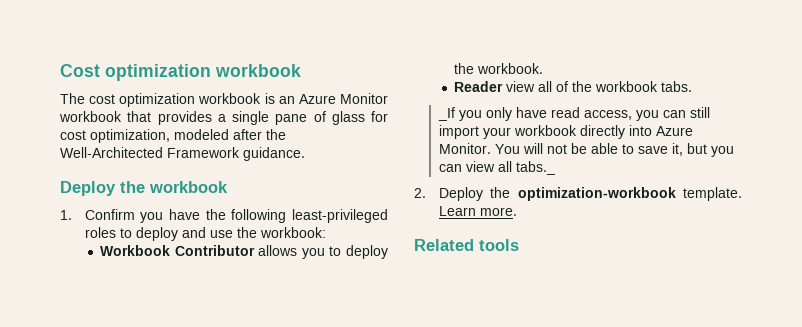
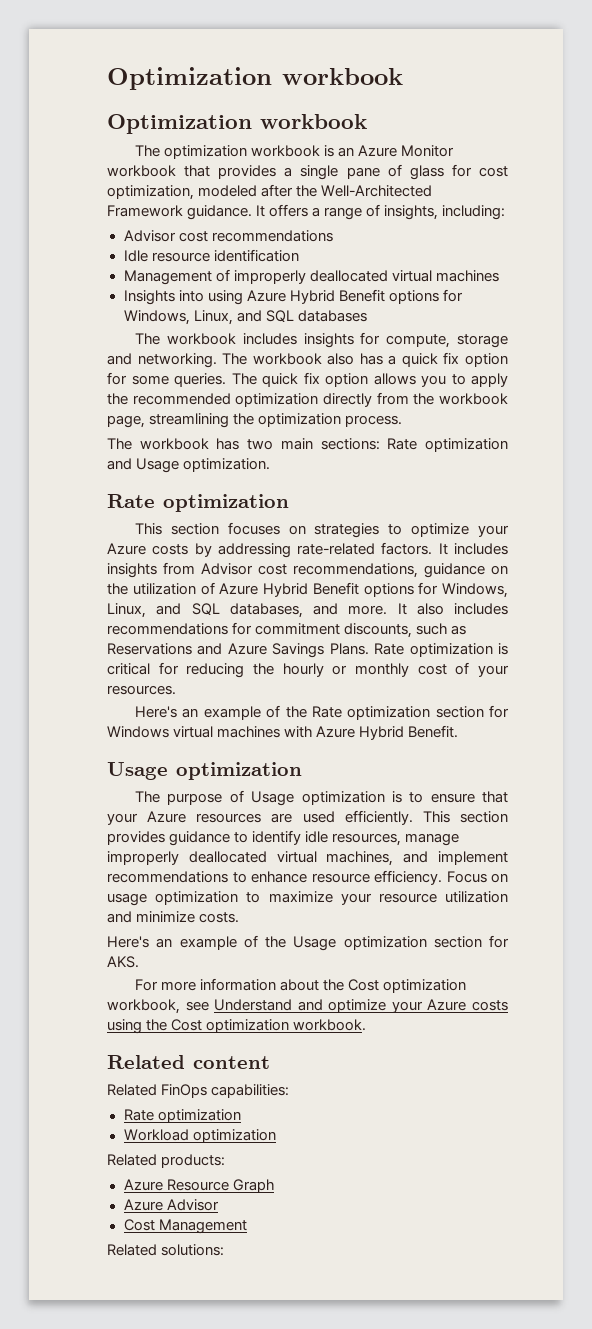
[60,64,211,81] Cost optimization -> [107,67,403,90] [107,114,252,134] Optimization workbook // Optimization
[89,94,116,104] cost -> (161, 151) none
[60,181,228,196] [60,209,388,223] [84,227,326,241] [100,245,388,259] [454,63,544,74] [454,81,693,92] [437,107,710,121] [438,125,693,139] [438,143,734,157] [438,161,555,175] [414,187,742,201] [438,206,517,216] [414,239,519,251] // Deploy the workbook // 1. Confirm you have the following least-privileged roles to deploy and use the workbook: // Workbook Contributor allows you to deploy the workbook. // Reader view all of the workbook tabs. // _If you only have read access, you can still import your workbook directly into Azure Monitor. You will not be able to save it, but you can view all tabs._ // 2. Deploy the optimization-workbook template. Learn more. // Related tools -> [256,204,506,220] [123,230,333,242] [123,249,299,262] [123,269,499,285] [123,289,463,305] [123,310,367,325] [135,332,508,348] [107,352,508,368] [107,372,508,387] [107,392,509,407] [107,413,403,428] [107,438,509,452] [107,458,271,473] [107,494,289,512] [135,522,509,538] [107,542,508,558] [107,562,508,578] [107,582,508,598] [107,603,508,618] [107,622,467,638] [107,643,509,658] [107,662,510,678] [107,685,176,695] [135,705,510,720] [107,725,459,740] [107,762,302,780] [135,790,509,806] [107,810,509,825] [107,830,460,846] [107,851,509,866] [107,870,508,885] [107,891,508,906] [107,911,240,923] [107,935,509,951] [107,956,139,968] [135,978,467,993] [107,999,508,1014] [107,1019,367,1034] [107,1055,270,1069] [107,1084,290,1098] [123,1109,241,1123] [123,1129,276,1143] [107,1154,226,1168] [123,1179,274,1193] [123,1199,219,1211] [123,1219,247,1234] [107,1244,225,1256] It offers a range of insights, including: // Advisor cost recommendations // Idle resource identification // Management of improperly deallocated virtual machines // Insights into using Azure Hybrid Benefit options for Windows, Linux, and SQL databases // The workbook includes insights for compute, storage and networking. The workbook also has a quick fix option for some queries. The quick fix option allows you to apply the recommended optimization directly from the workbook page, streamlining the optimization process. // The workbook has two main sections: Rate optimization and Usage optimization. // Rate optimization // This section focuses on strategies to optimize your Azure costs by addressing rate-related factors. It includes insights from Advisor cost recommendations, guidance on the utilization of Azure Hybrid Benefit options for Windows, Linux, and SQL databases, and more. It also includes recommendations for commitment discounts, such as Reservations and Azure Savings Plans. Rate optimization is critical for reducing the hourly or monthly cost of your resources. // Here's an example of the Rate optimization section for Windows virtual machines with Azure Hybrid Benefit. // Usage optimization // The purpose of Usage optimization is to ensure that your Azure resources are used efficiently. This section provides guidance to identify idle resources, manage improperly deallocated virtual machines, and implement recommendations to enhance resource efficiency. Focus on usage optimization to maximize your resource utilization and minimize costs. // Here's an example of the Usage optimization section for AKS. // For more information about the Cost optimization workbook, see Understand and optimize your Azure costs using the Cost optimization workbook. // Related content // Related FinOps capabilities: // Rate optimization // Workload optimization // Related products: // Azure Resource Graph // Azure Advisor // Cost Management // Related solutions:

